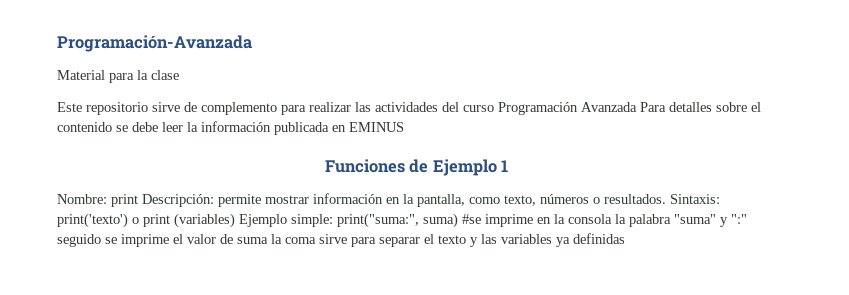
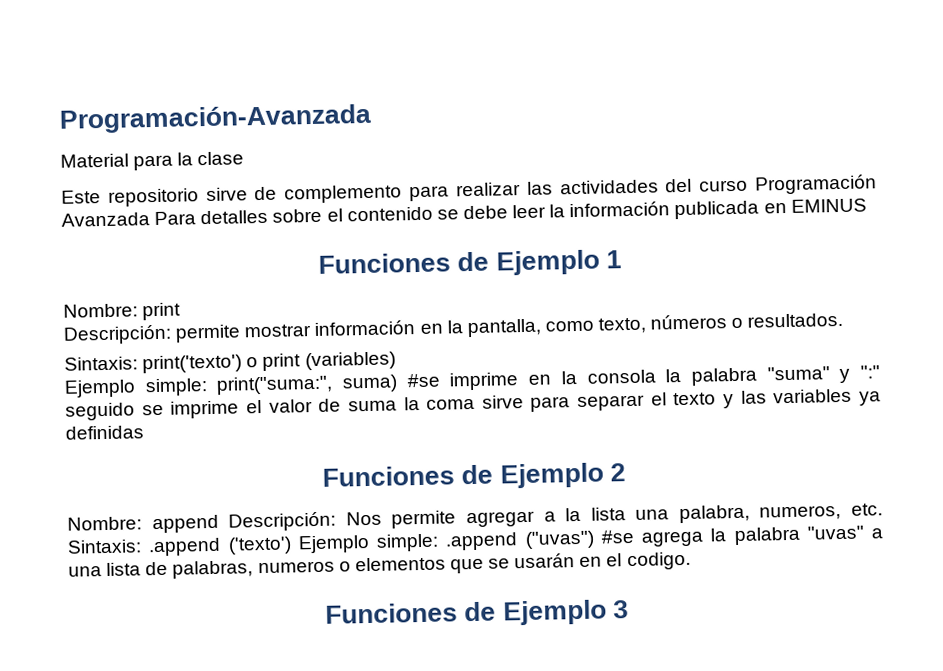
(138, 200) none -> (182, 311) //
(666, 199) none -> (844, 320) //
(235, 220) none -> (396, 361) //
(625, 238) none -> [322,462,626,489] [67,503,884,534] [67,525,883,557] [68,551,691,579] [325,599,629,626] // Funciones de Ejemplo 2 // Nombre: append Descripción: Nos permite agregar a la lista una palabra, numeros, etc. Sintaxis: .append ('texto') Ejemplo simple: .append ("uvas") #se agrega la palabra "uvas" a una lista de palabras, numeros o elementos que se usarán en el codigo. // Funciones de Ejemplo 3

